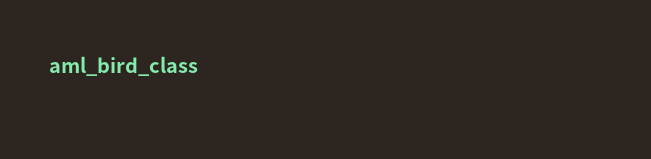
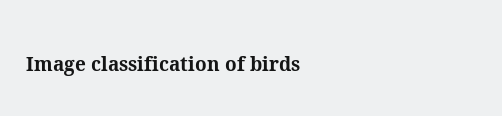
[49,56,198,76] aml_bird_class -> [26,56,301,76] Image classification of birds

